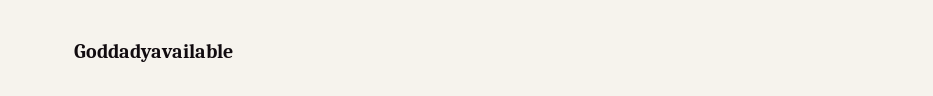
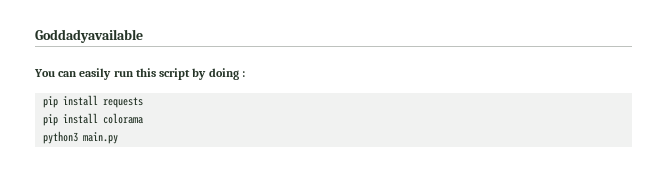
(233, 52) none -> [34,68,245,80] [42,95,143,108] [42,113,143,126] [42,131,118,144] // You can easily run this script by doing : // pip install requests // pip install colorama // python3 main.py

